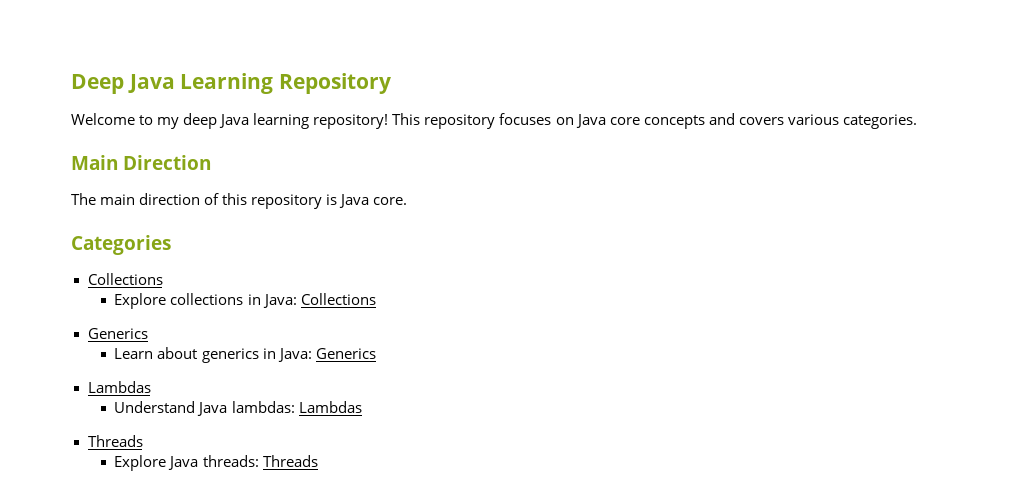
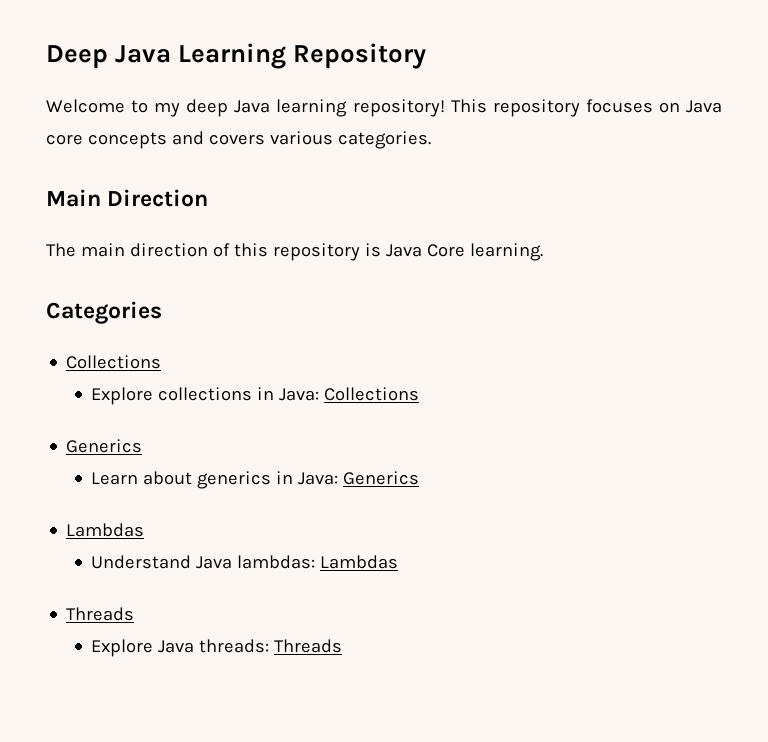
[373,197,408,205] core. -> [426,243,543,261] Core learning.

